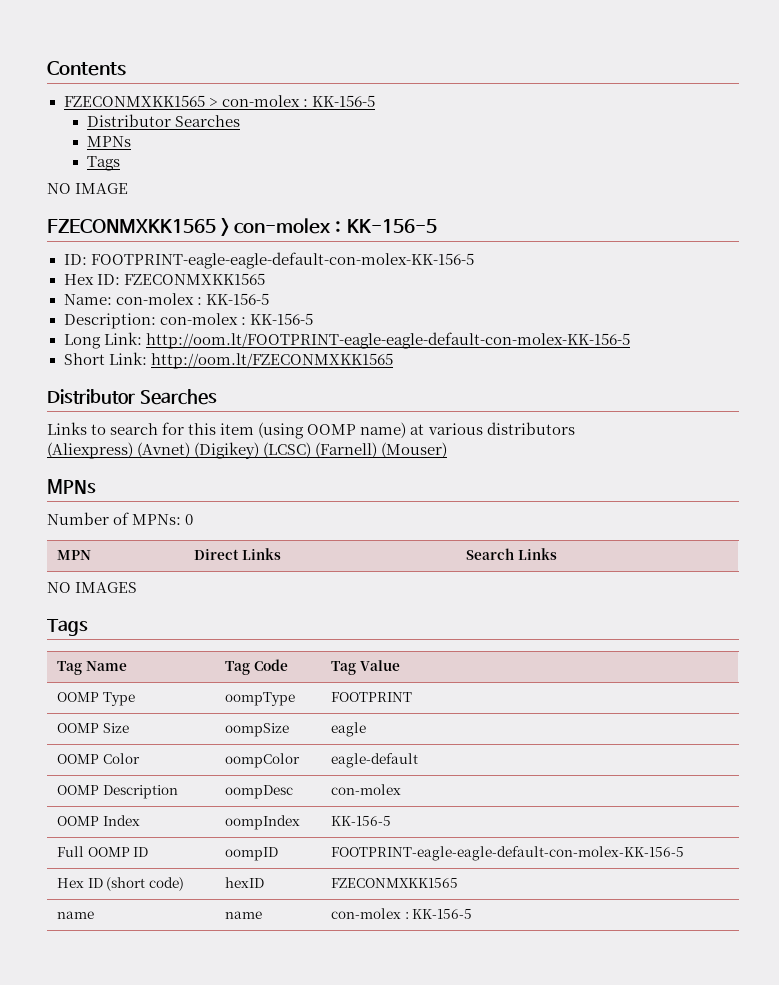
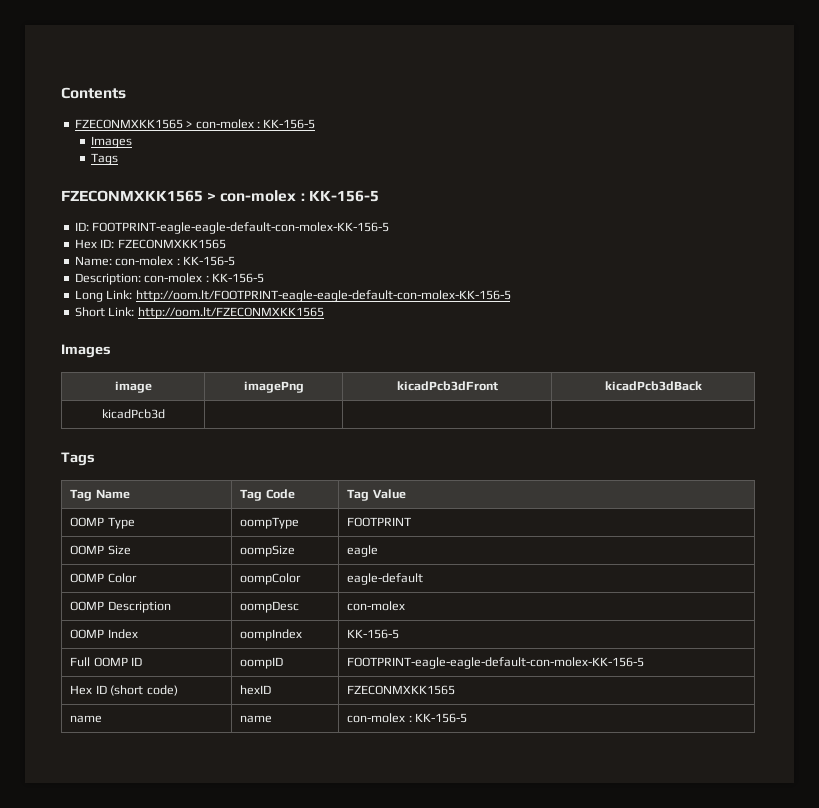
[86,114,240,127] [86,136,131,147] [86,156,120,171] [47,183,129,194] Distributor Searches // MPNs // Tags // NO IMAGE -> [91,136,133,148] [91,153,119,165] Images // Tags
[47,389,217,405] [47,422,575,439] [47,442,448,459] [47,479,96,494] [47,512,194,525] [56,550,91,560] [193,548,281,560] [465,548,557,560] [47,582,138,593] Distributor Searches // Links to search for this item (using OOMP name) at various distributors // (Aliexpress) (Avnet) (Digikey) (LCSC) (Farnell) (Mouser) // MPNs // Number of MPNs: 0 // MPN | Direct Links | Search Links // NO IMAGES -> [61,344,111,358] [114,381,152,393] [243,381,304,393] [396,381,498,391] [604,381,702,391] [101,409,165,419] Images // image | imagePng | kicadPcb3dFront | kicadPcb3dBack // kicadPcb3d | | |

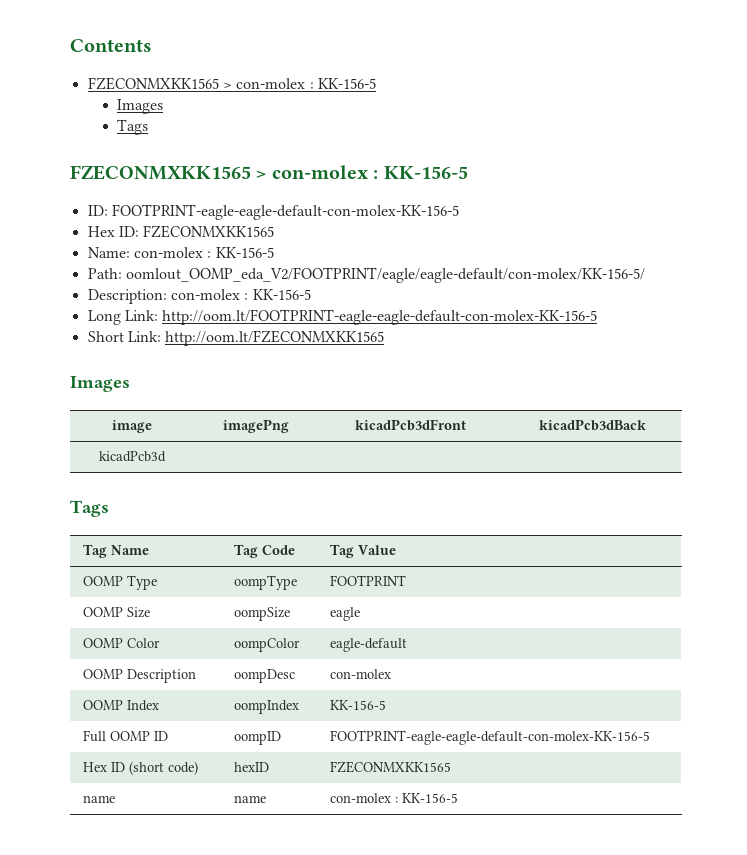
(235, 261) none -> [87,267,645,283] // Path: oomlout_OOMP_eda_V2/FOOTPRINT/eagle/eagle-default/con-molex/KK-156-5/

